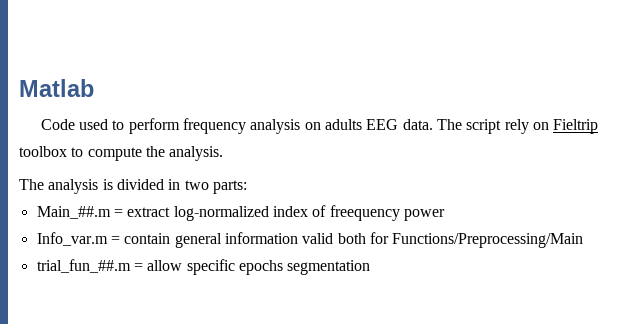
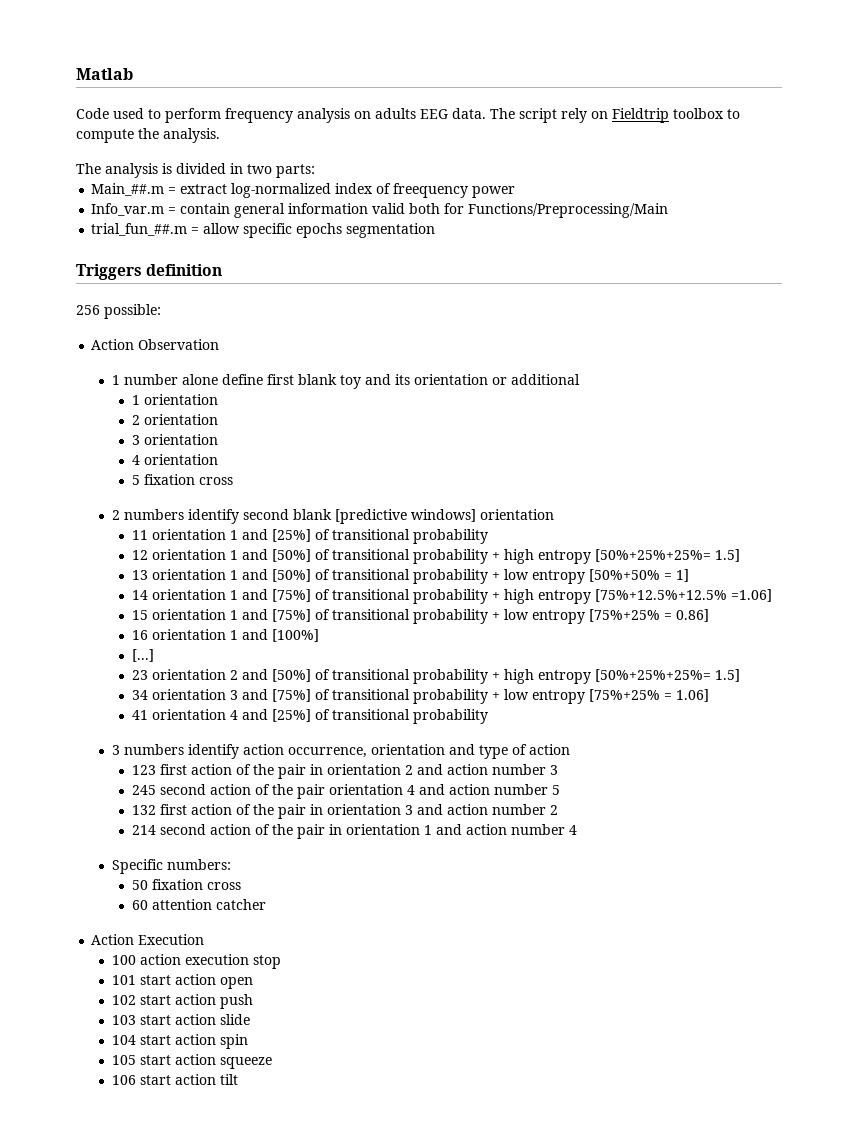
[553,119,599,134] Fieltrip -> [612,108,669,123] Fieldtrip
(371, 267) none -> [76,264,223,280] [76,304,161,319] [91,339,220,350] [111,374,580,389] [131,394,218,405] [131,414,218,425] [131,434,218,445] [131,454,218,465] [131,474,233,485] [111,509,554,524] [131,529,488,544] [131,549,740,564] [131,569,689,584] [131,589,772,604] [131,609,709,624] [131,629,319,642] [131,649,154,662] [131,669,740,684] [131,689,709,704] [131,709,488,724] [111,744,570,759] [131,764,558,779] [131,784,560,799] [131,804,558,819] [131,824,577,839] [111,859,231,874] [131,879,241,890] [131,899,266,910] [91,934,205,945] [111,954,281,969] [111,974,253,989] [111,994,253,1009] [111,1014,250,1025] [111,1034,248,1049] [111,1054,272,1069] [111,1074,238,1085] // Triggers definition // 256 possible: // Action Observation // 1 number alone define first blank toy and its orientation or additional // 1 orientation // 2 orientation // 3 orientation // 4 orientation // 5 fixation cross // 2 numbers identify second blank [predictive windows] orientation // 11 orientation 1 and [25%] of transitional probability // 12 orientation 1 and [50%] of transitional probability + high entropy [50%+25%+25%= 1.5] // 13 orientation 1 and [50%] of transitional probability + low entropy [50%+50% = 1] // 14 orientation 1 and [75%] of transitional probability + high entropy [75%+12.5%+12.5% =1.06] // 15 orientation 1 and [75%] of transitional probability + low entropy [75%+25% = 0.86] // 16 orientation 1 and [100%] // [...] // 23 orientation 2 and [50%] of transitional probability + high entropy [50%+25%+25%= 1.5] // 34 orientation 3 and [75%] of transitional probability + low entropy [75%+25% = 1.06] // 41 orientation 4 and [25%] of transitional probability // 3 numbers identify action occurrence, orientation and type of action // 123 first action of the pair in orientation 2 and action number 3 // 245 second action of the pair orientation 4 and action number 5 // 132 first action of the pair in orientation 3 and action number 2 // 214 second action of the pair in orientation 1 and action number 4 // Specific numbers: // 50 fixation cross // 60 attention catcher // Action Execution // 100 action execution stop // 101 start action open // 102 start action push // 103 start action slide // 104 start action spin // 105 start action squeeze // 106 start action tilt

